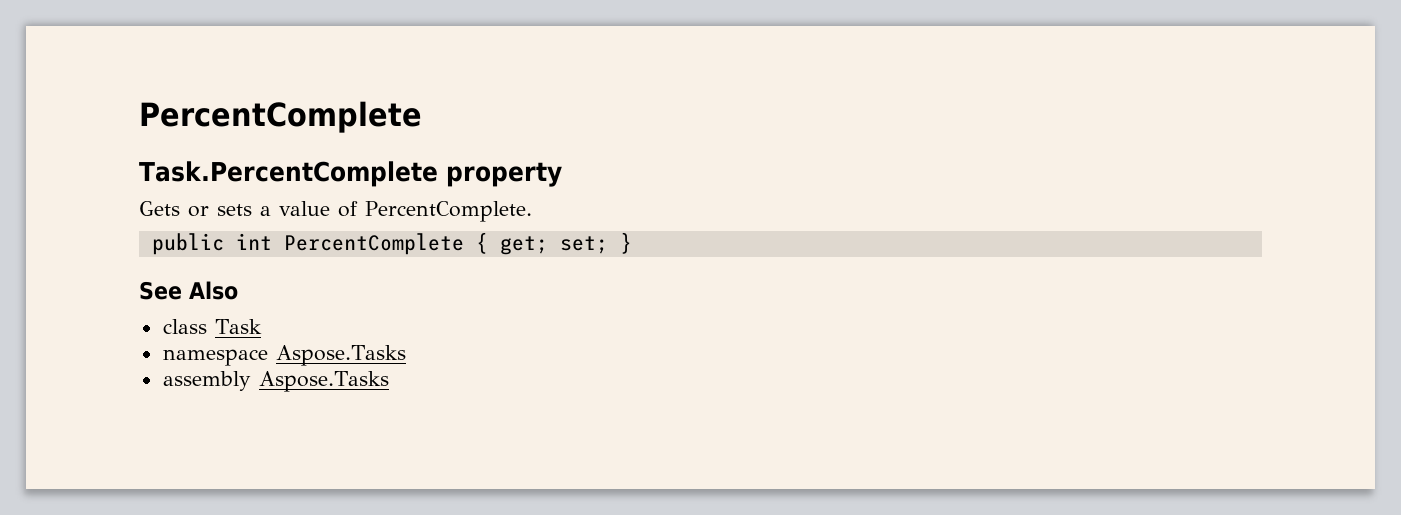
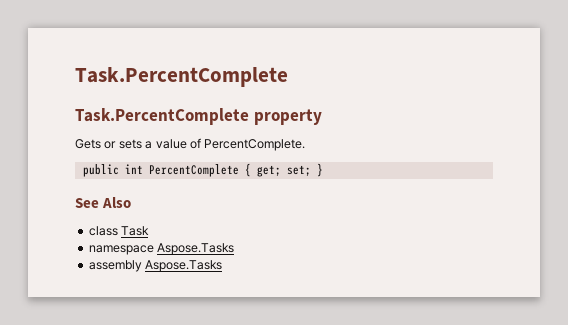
[139,101,422,133] PercentComplete -> [75,67,288,87] Task.PercentComplete

